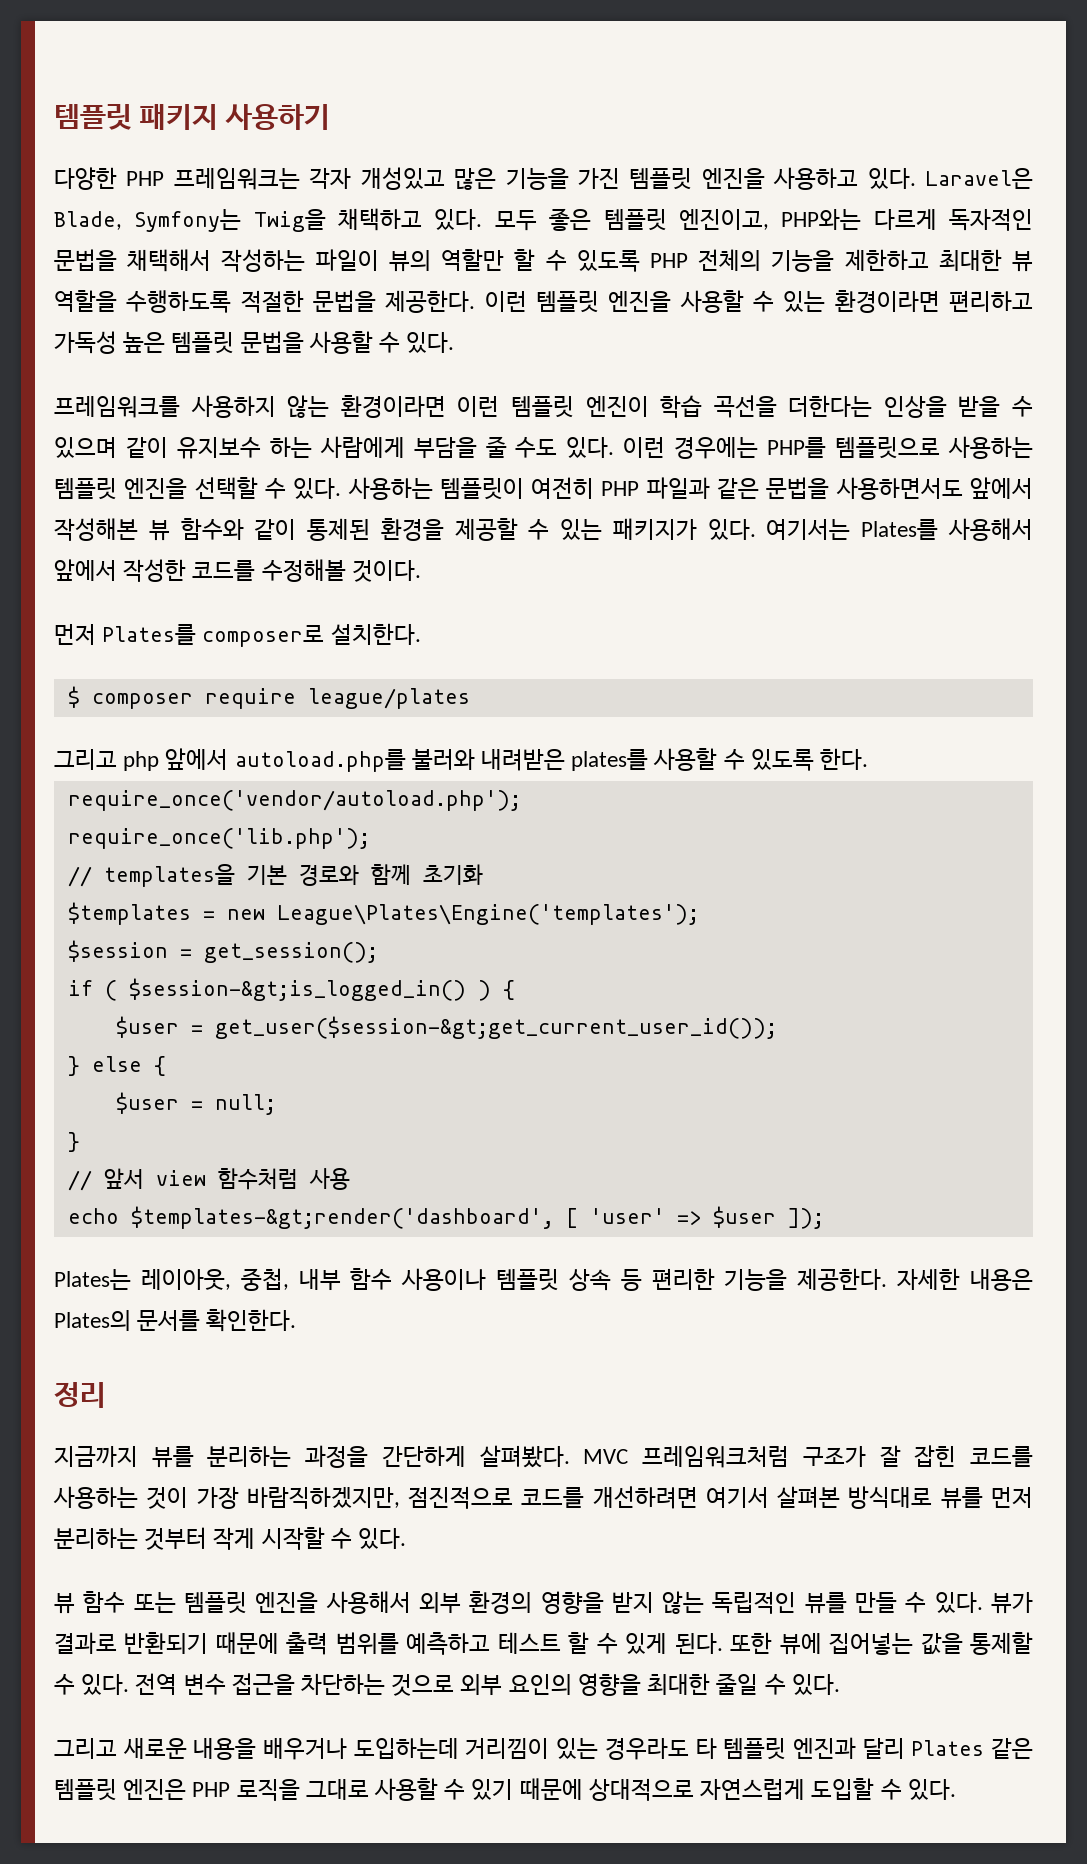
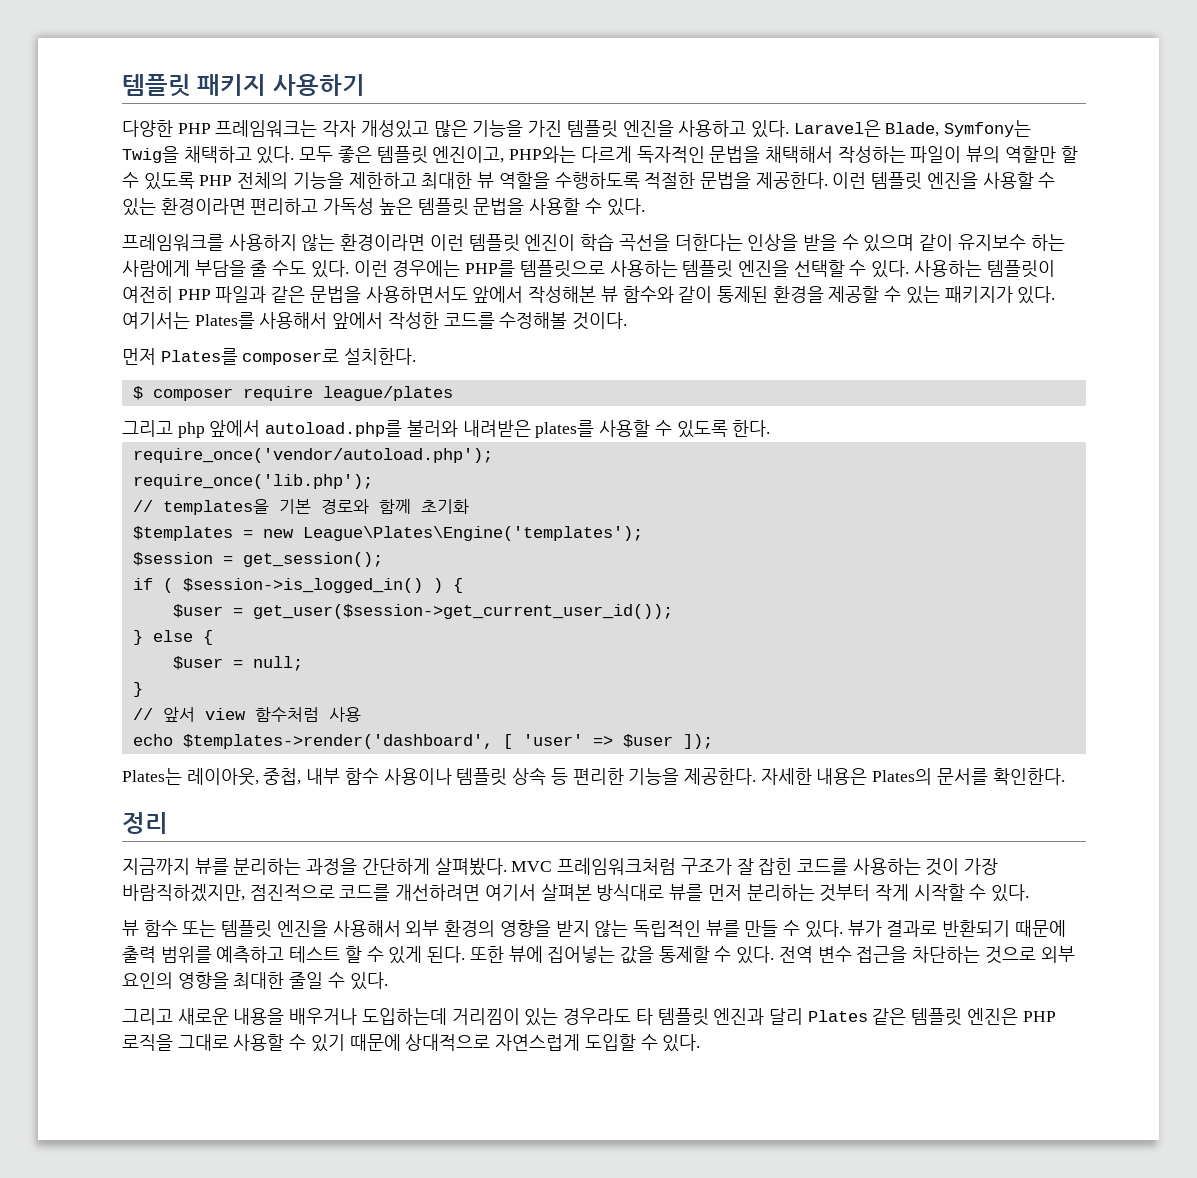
[128,978,466,1001] $session-&gt;is_logged_in() -> [182,578,423,593] $session->is_logged_in()
[214,1016,777,1039] get_user($session-&gt;get_current_user_id()); -> [252,604,673,619] get_user($session->get_current_user_id());
[130,1206,554,1229] $templates-&gt;render('dashboard', -> [182,734,493,749] $templates->render('dashboard',

